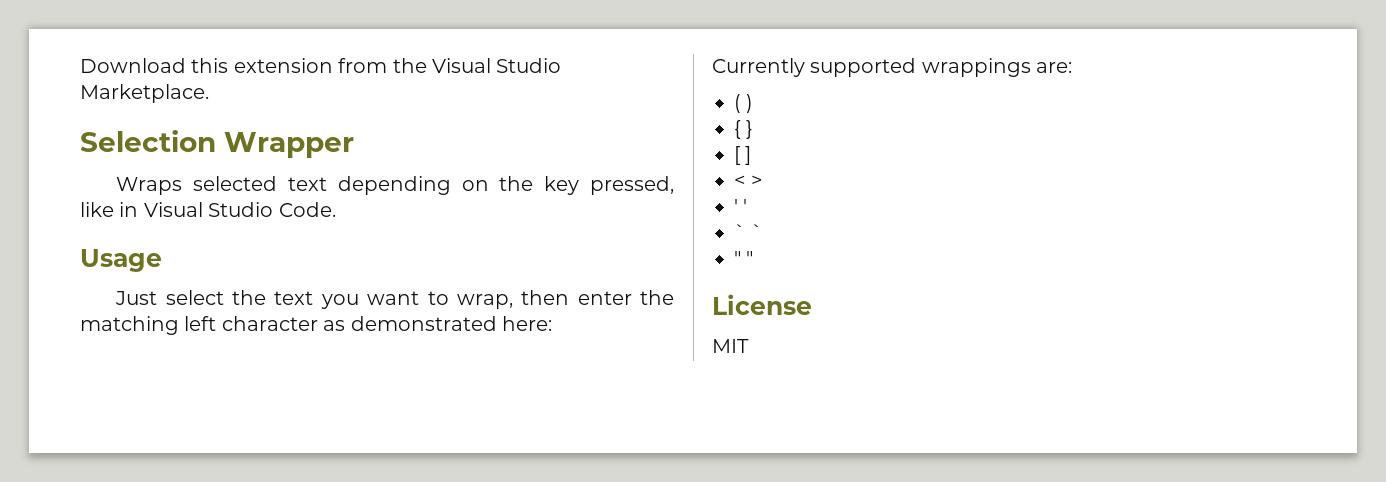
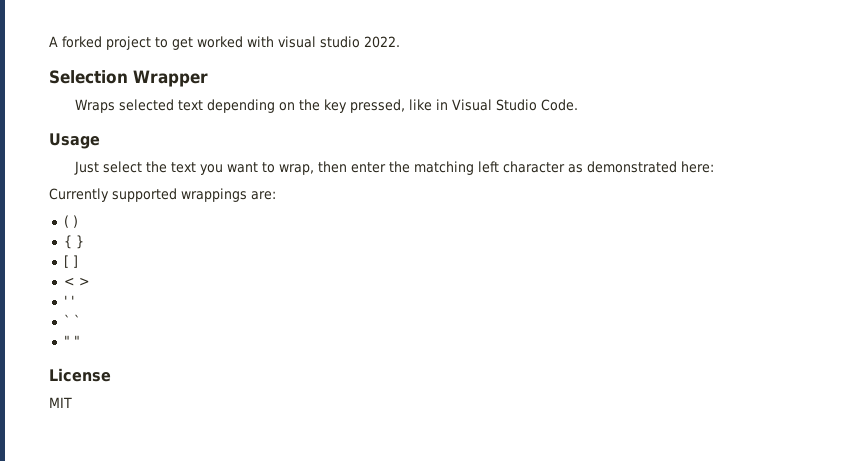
[80,58,562,73] [80,84,209,103] Download this extension from the Visual Studio Marketplace. -> [49,36,400,50] A forked project to get worked with visual studio 2022.

